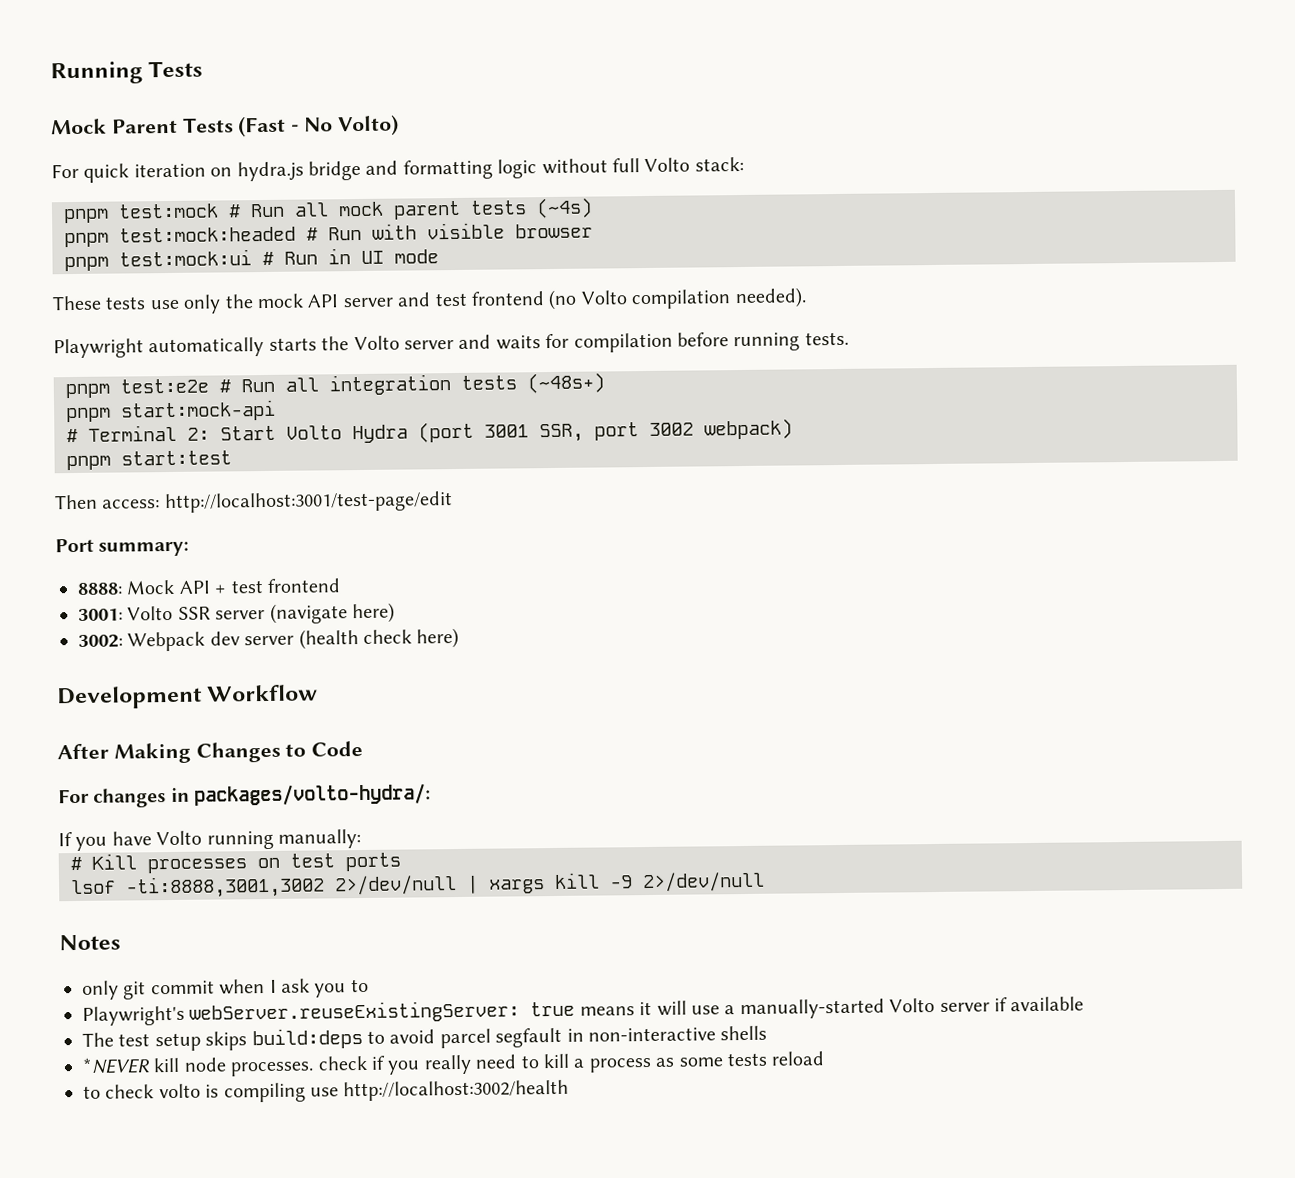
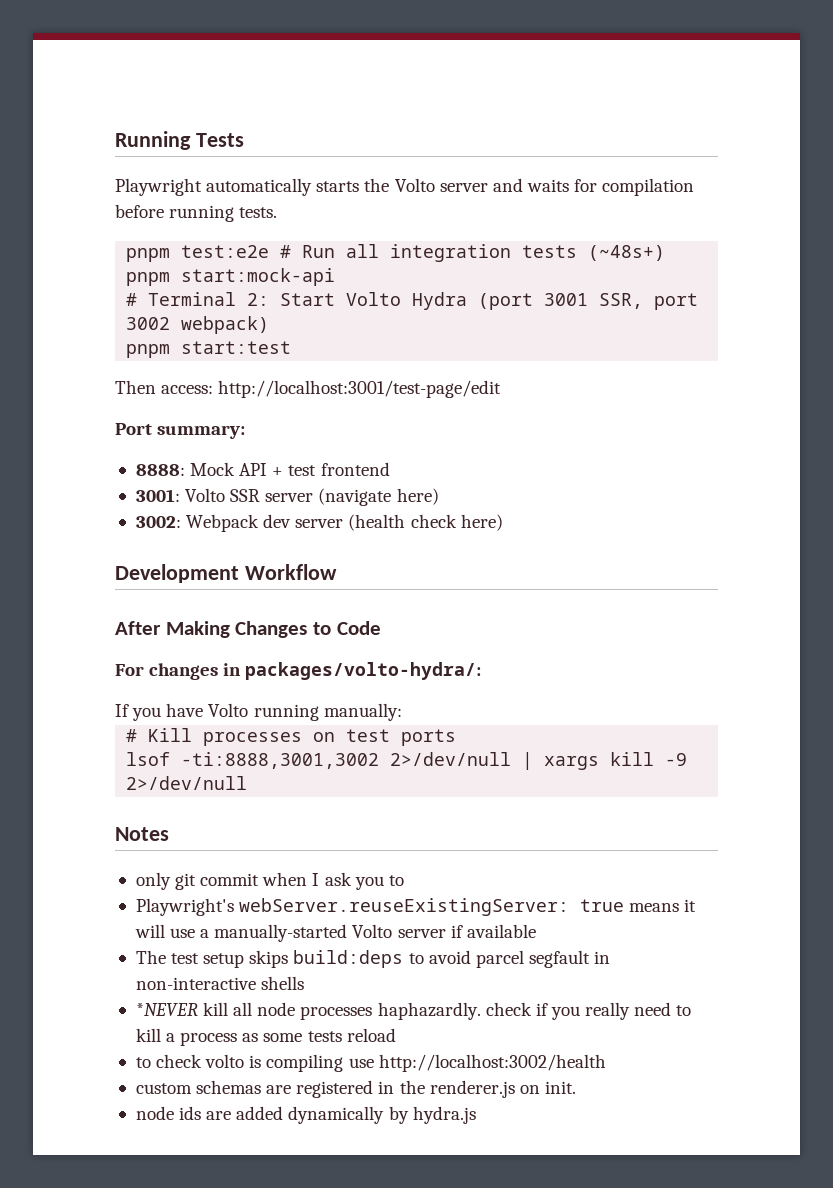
[51,114,399,138] [51,156,744,183] [63,197,593,224] [64,222,593,248] [64,248,439,272] [52,287,807,314] // Mock Parent Tests (Fast - No Volto) // For quick iteration on hydra.js bridge and formatting logic without full Volto stack: // pnpm test:mock # Run all mock parent tests (~4s) // pnpm test:mock:headed # Run with visible browser // pnpm test:mock:ui # Run in UI mode // These tests use only the mock API server and test frontend (no Volto compilation needed). -> (244, 140) none
[183,1057,315,1077] node processes. -> [233,1002,481,1020] all node processes haphazardly.
(570, 1090) none -> [135,1080,576,1098] [135,1106,476,1124] // custom schemas are registered in the renderer.js on init. // node ids are added dynamically by hydra.js

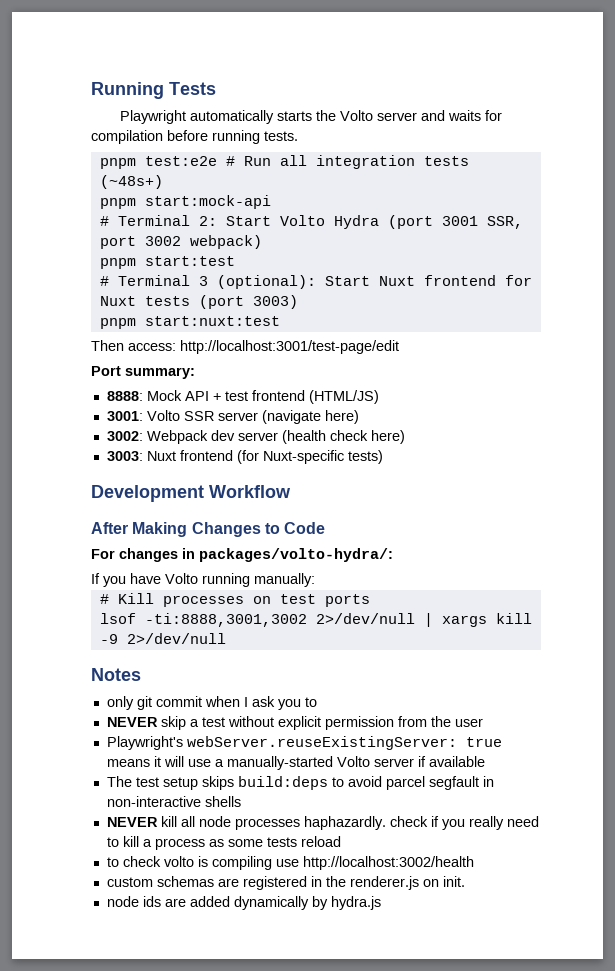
(292, 347) none -> [99,275,532,289] [99,295,298,309] [99,316,280,329] // # Terminal 3 (optional): Start Nuxt frontend for Nuxt tests (port 3003) // pnpm start:nuxt:test
(390, 469) none -> [308,390,379,404] (HTML/JS)
(503, 522) none -> [106,450,383,464] // 3003: Nuxt frontend (for Nuxt-specific tests)
(404, 880) none -> [106,716,483,730] // NEVER skip a test without explicit permission from the user
[135,1003,198,1016] *NEVER -> [106,817,158,827] NEVER

